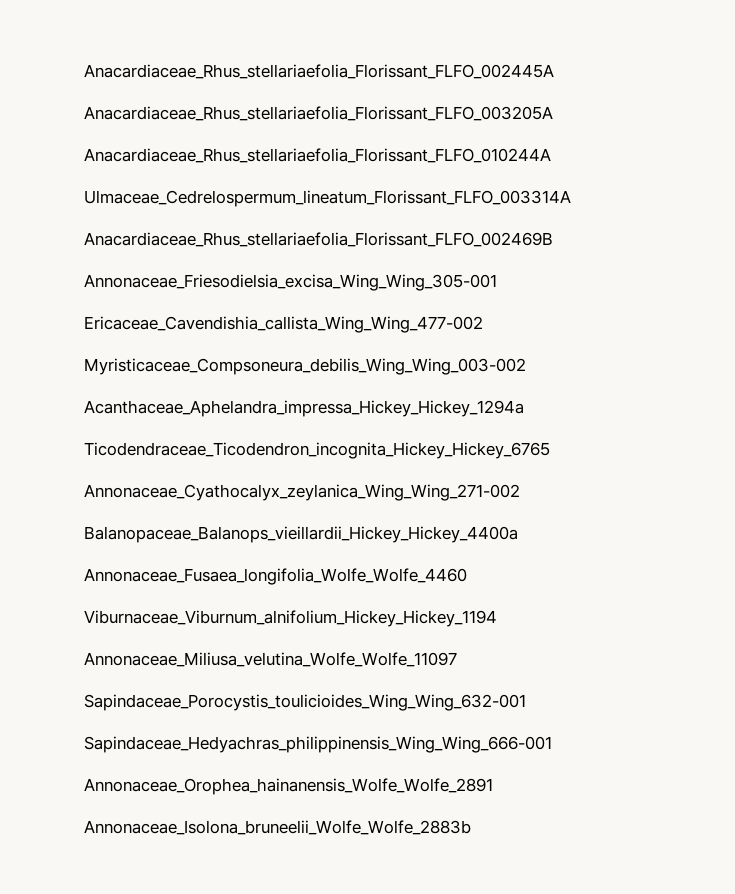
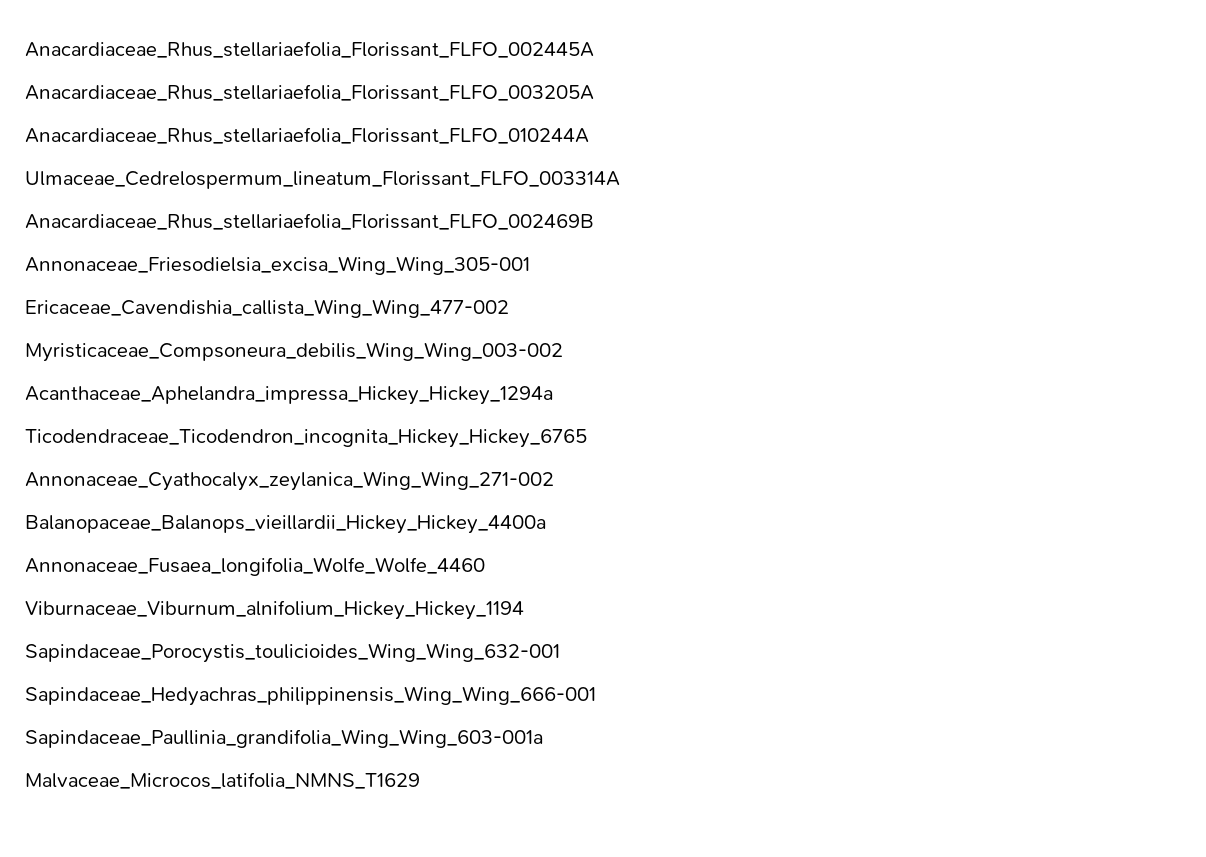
[84,652,457,667] // Annonaceae_Miliusa_velutina_Wolfe_Wolfe_11097 -> (524, 610) none
[84,778,493,795] [84,820,471,835] Annonaceae_Orophea_hainanensis_Wolfe_Wolfe_2891 // Annonaceae_Isolona_bruneelii_Wolfe_Wolfe_2883b -> [25,729,543,748] [25,772,420,789] Sapindaceae_Paullinia_grandifolia_Wing_Wing_603-001a // Malvaceae_Microcos_latifolia_NMNS_T1629

